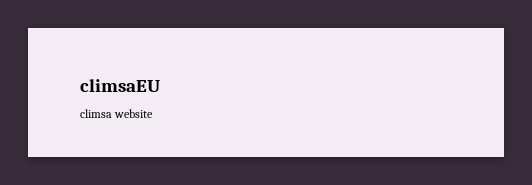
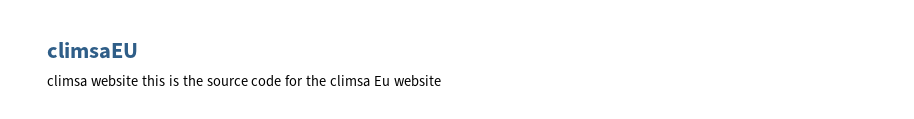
(154, 113) none -> [141,75,442,87] this is the source code for the climsa Eu website

